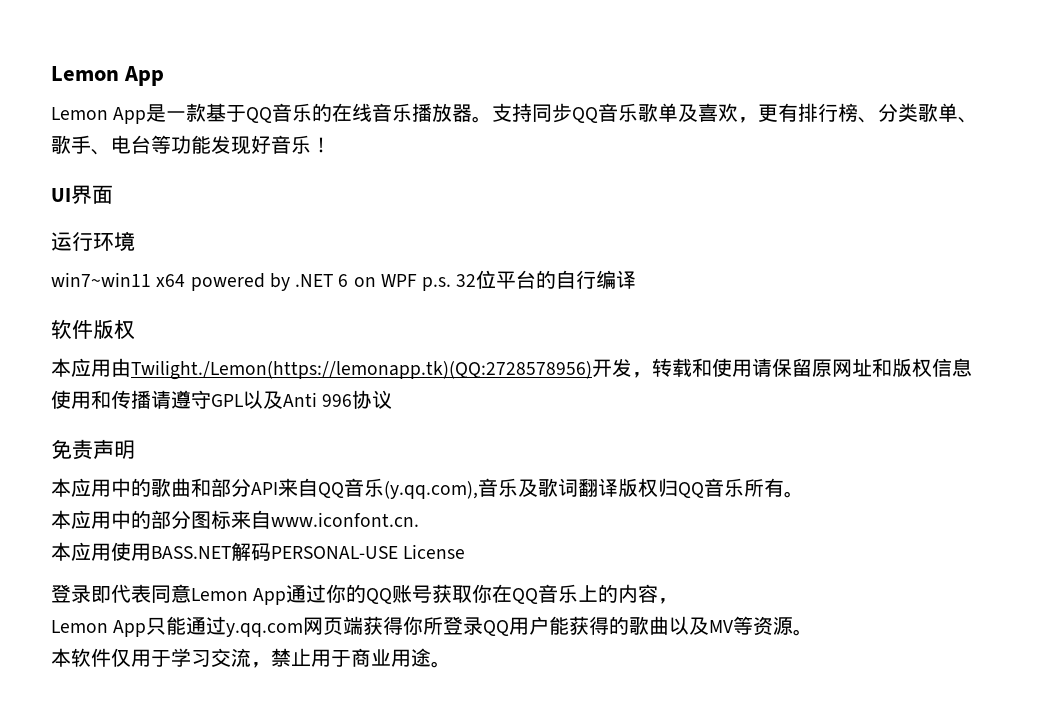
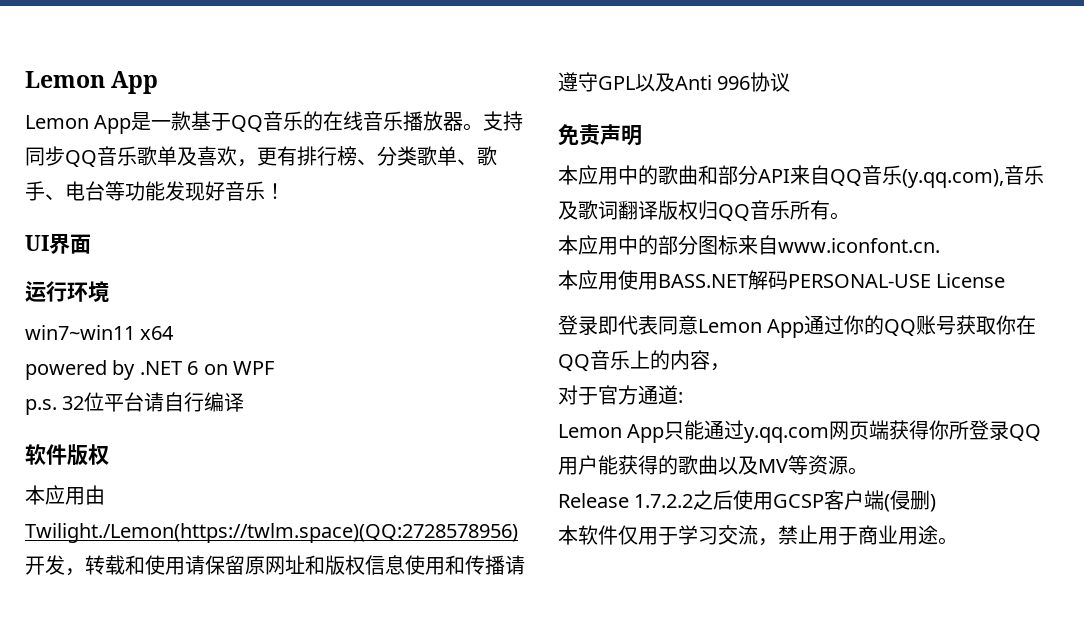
(186, 280) none -> (175, 333) //
(417, 280) none -> (274, 368) //
[536,270,557,289] 的 -> [144,392,165,412] 请
[131,360,592,380] Twilight./Lemon(https://lemonapp.tk)(QQ:2728578956) -> [25,523,518,543] Twilight./Lemon(https://twlm.space)(QQ:2728578956)
(679, 601) none -> [558,385,683,405] // 对于官方通道:
(814, 632) none -> [558,490,937,512] // Release 1.7.2.2之后使用GCSP客户端(侵删)

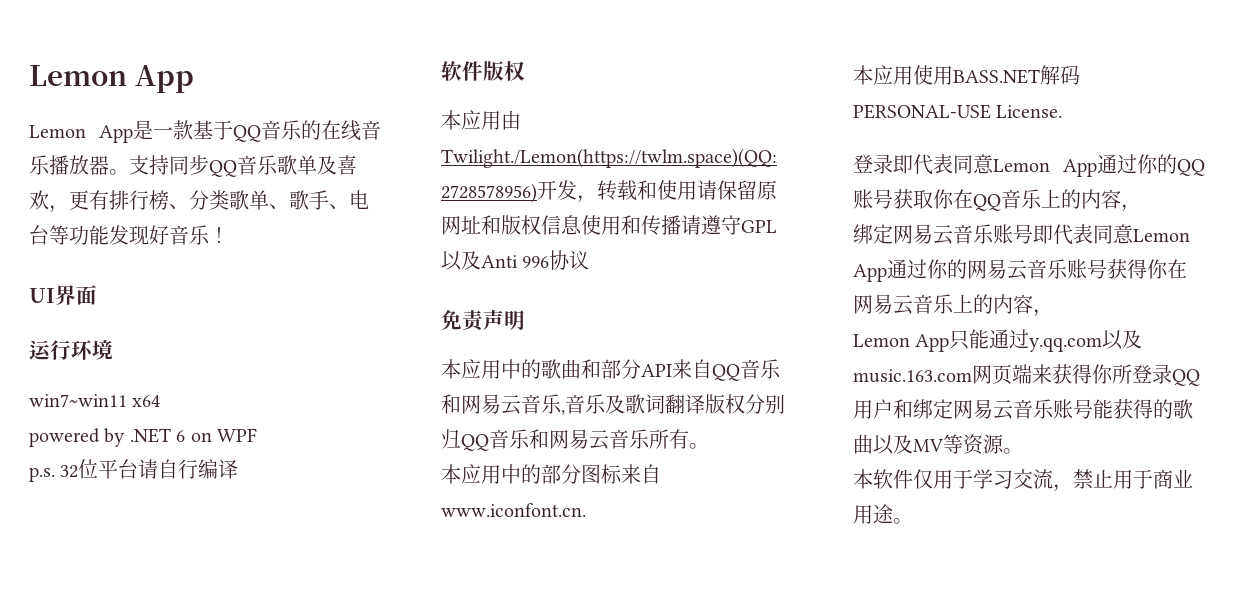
[902,169,1004,188] (y.qq.com), -> [441,394,565,415] 和网易云音乐,
(698, 210) none -> [745,394,785,414] 分别
(790, 210) none -> [529,429,650,450] 和网易云音乐
[936,273,1006,288] License -> [996,105,1063,118] License.
[558,385,683,405] 对于官方通道: -> [853,224,1190,245] [853,259,1187,282] [853,294,1053,317] 绑定网易云音乐账号即代表同意Lemon App通过你的网易云音乐账号获得你在网易云音乐上的内容，
[829,420,890,440] 网页端 -> [1102,330,1143,350] [853,364,1052,384] 以及music.163.com网页端来
(598, 465) none -> [893,399,1093,420] 和绑定网易云音乐账号
[558,490,937,512] // Release 1.7.2.2之后使用GCSP客户端(侵删) -> (1023, 451) none

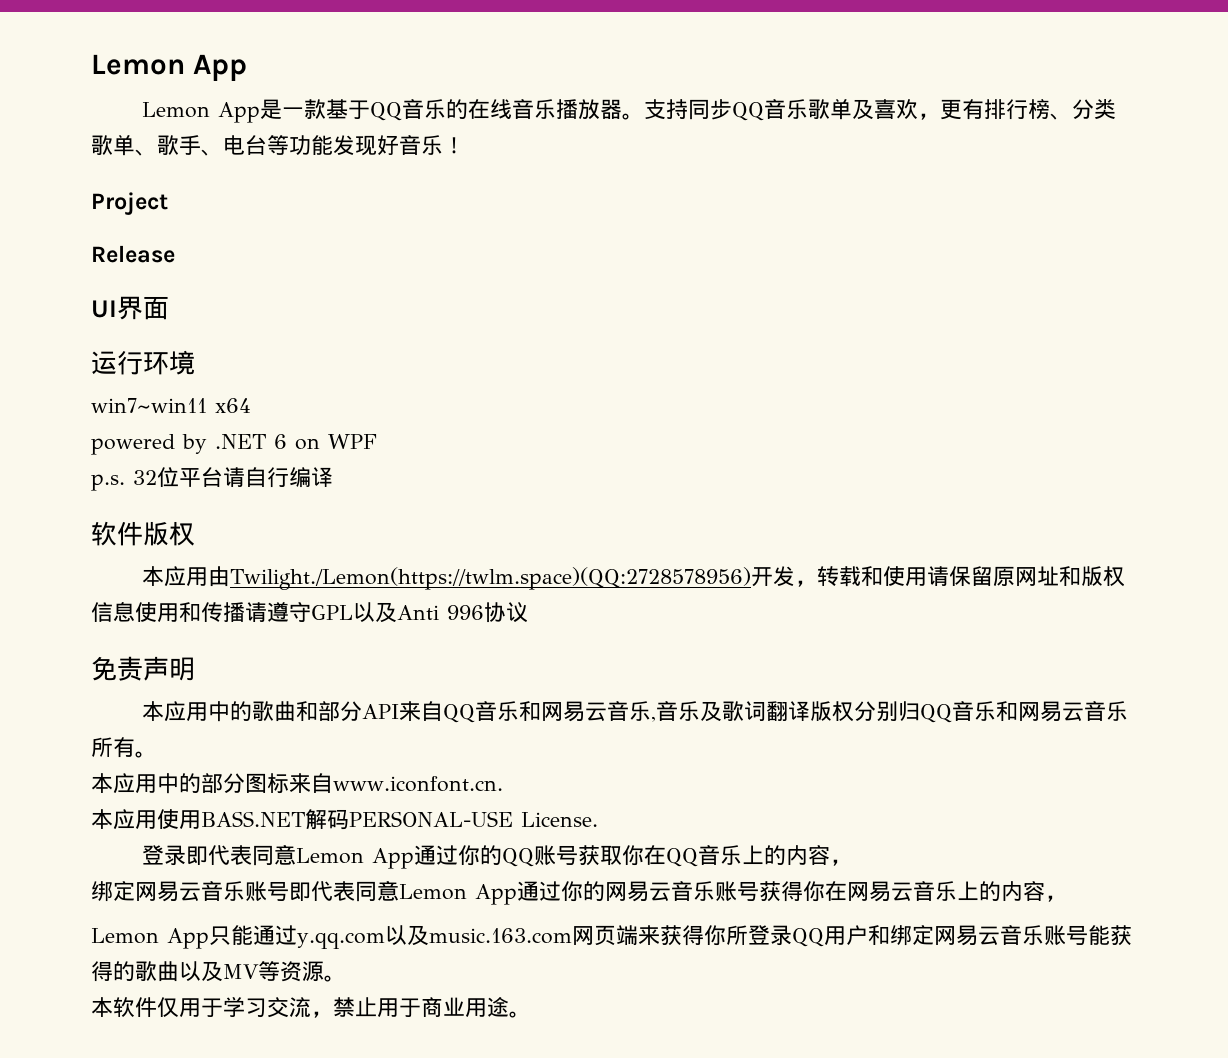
(229, 235) none -> [91,192,168,215] [91,245,175,263] // Project // Release

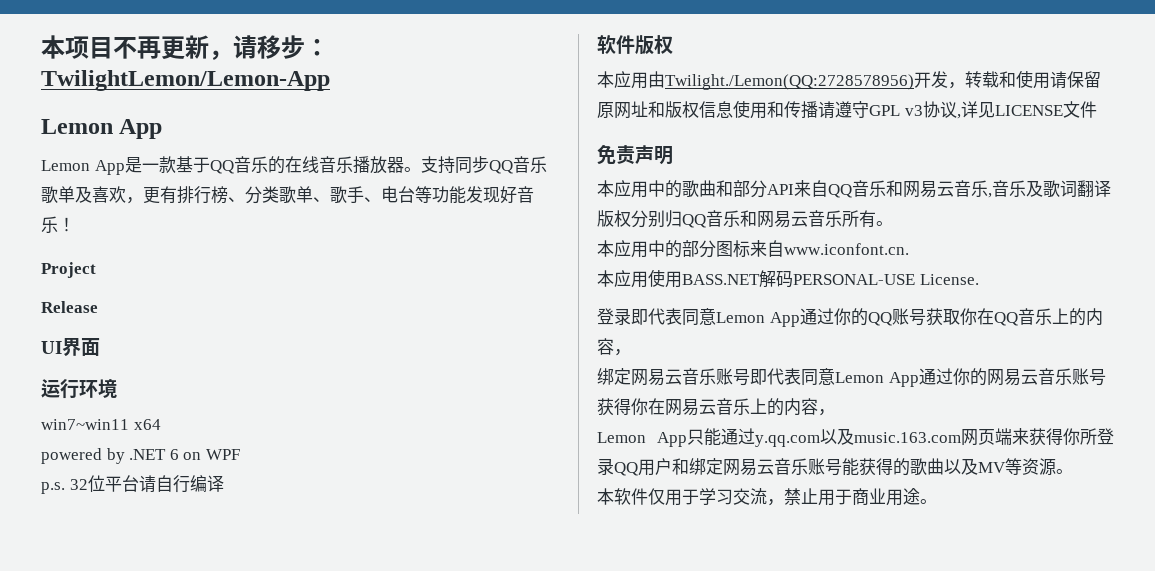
(91, 64) none -> [41,35,329,60] [41,70,330,91] 本项目不再更新，请移步：TwilightLemon/Lemon-App //
[229,567,751,590] Twilight./Lemon(https://twlm.space)(QQ:2728578956) -> [665,74,914,90] Twilight./Lemon(QQ:2728578956)
[353,602,528,623] 以及Anti 996协议 -> [904,101,1097,119] v3协议,详见LICENSE文件

